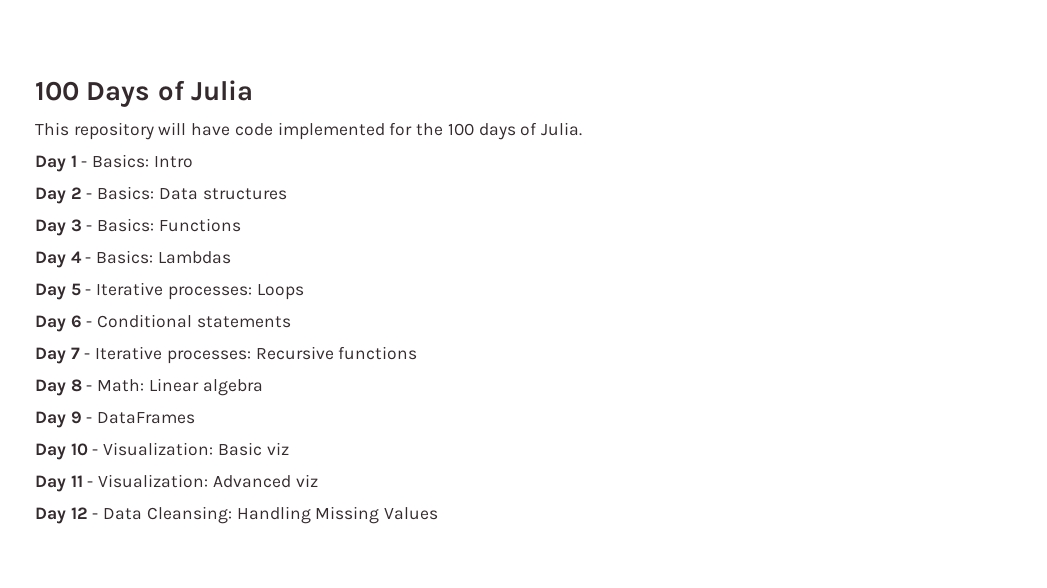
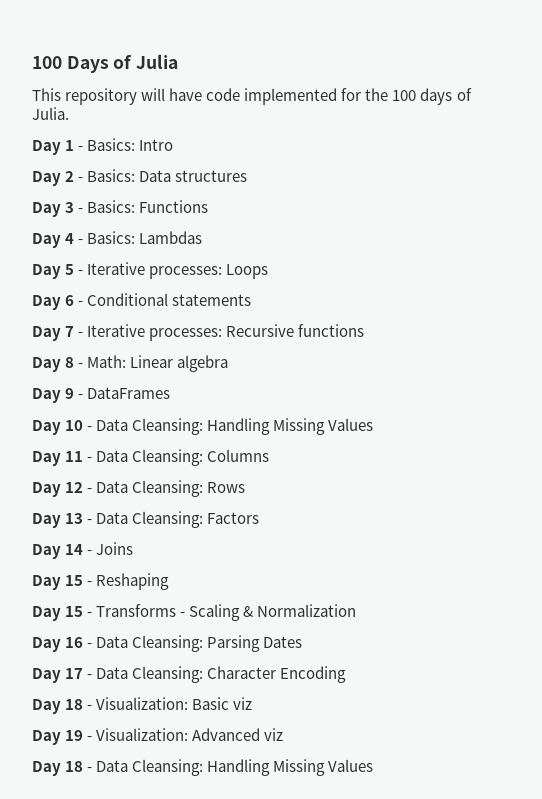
(99, 452) none -> [96,418,374,435] [32,449,270,466] [32,480,246,497] [32,511,260,528] [32,542,134,559] [32,573,170,590] [32,604,357,621] [32,635,303,652] [32,666,347,683] [32,699,93,714] Data Cleansing: Handling Missing Values // Day 11 - Data Cleansing: Columns // Day 12 - Data Cleansing: Rows // Day 13 - Data Cleansing: Factors // Day 14 - Joins // Day 15 - Reshaping // Day 15 - Transforms - Scaling & Normalization // Day 16 - Data Cleansing: Parsing Dates // Day 17 - Data Cleansing: Character Encoding // Day 18 -
[70,475,83,487] 11 -> [65,730,84,741] 19
[70,507,88,519] 12 -> [65,761,84,772] 18

